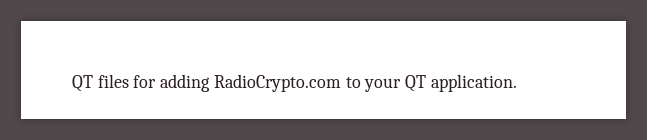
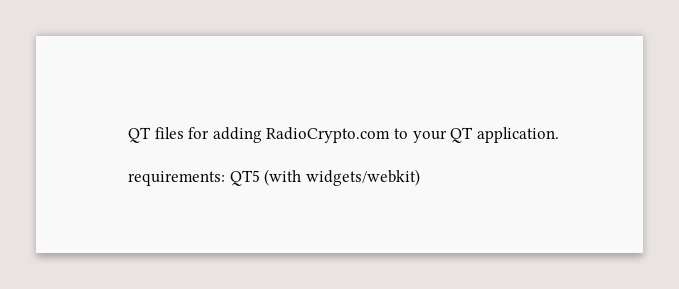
(517, 83) none -> [128,169,420,186] // requirements: QT5 (with widgets/webkit)

